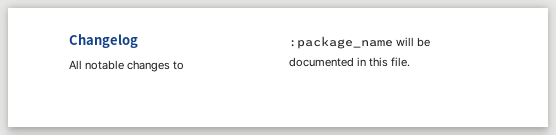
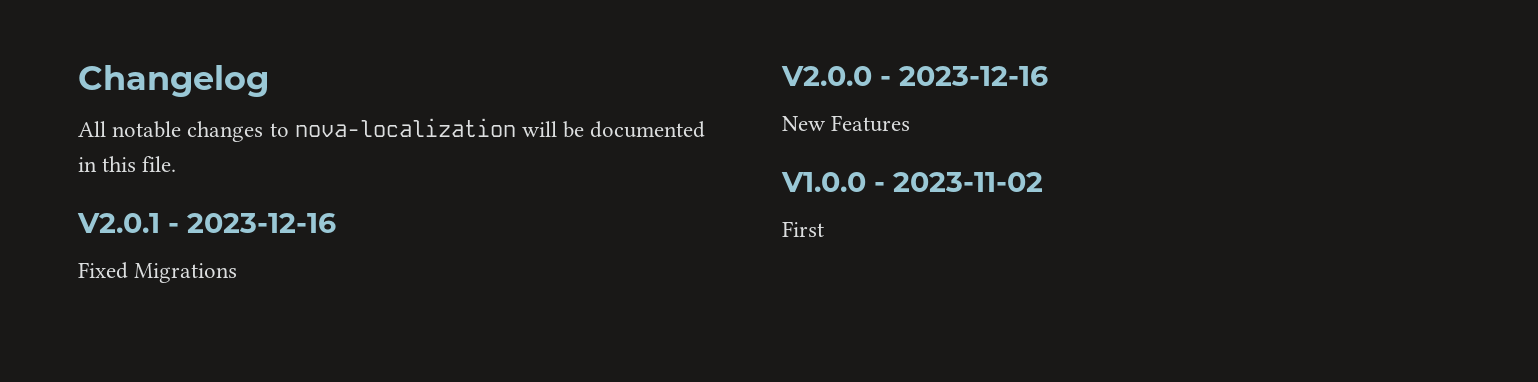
[289,36,393,49] :package_name -> [294,118,516,137] nova-localization
(411, 62) none -> [77,213,336,233] [78,262,238,283] [781,66,1048,86] [782,115,911,132] [781,172,1043,192] [782,221,824,237] // V2.0.1 - 2023-12-16 // Fixed Migrations // V2.0.0 - 2023-12-16 // New Features // V1.0.0 - 2023-11-02 // First

